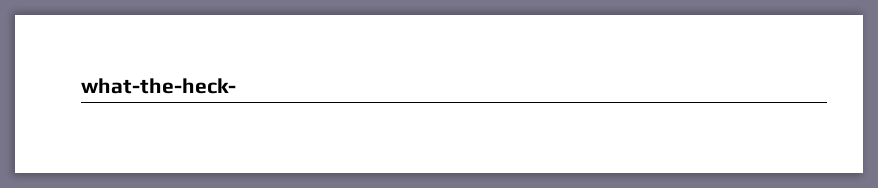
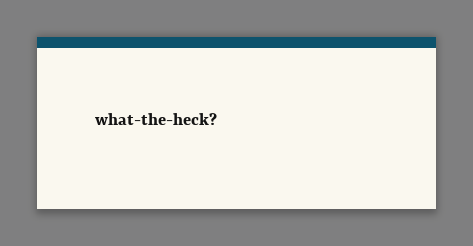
[81,78,236,94] what-the-heck- -> [95,113,217,125] what-the-heck?

